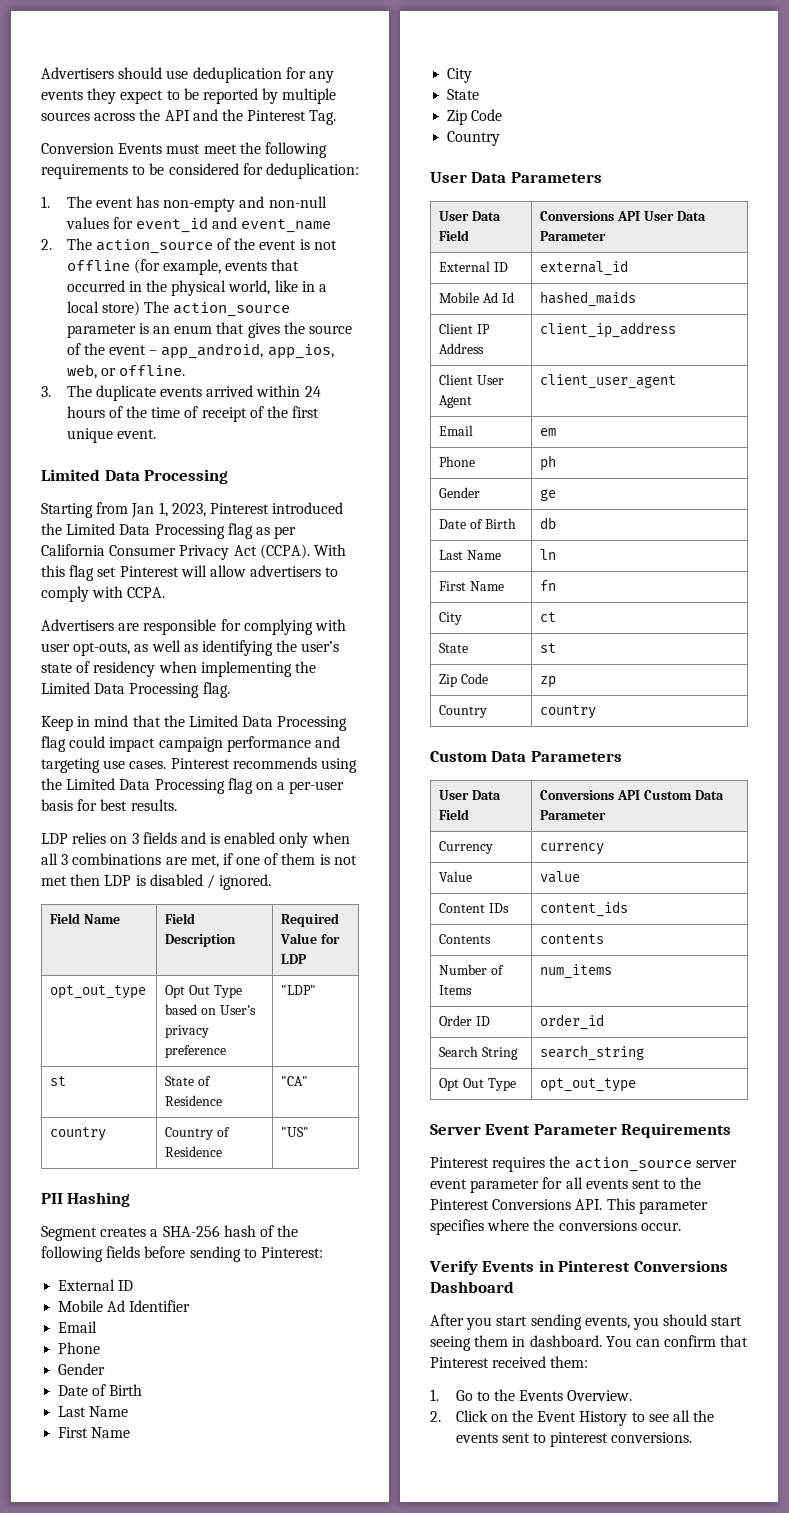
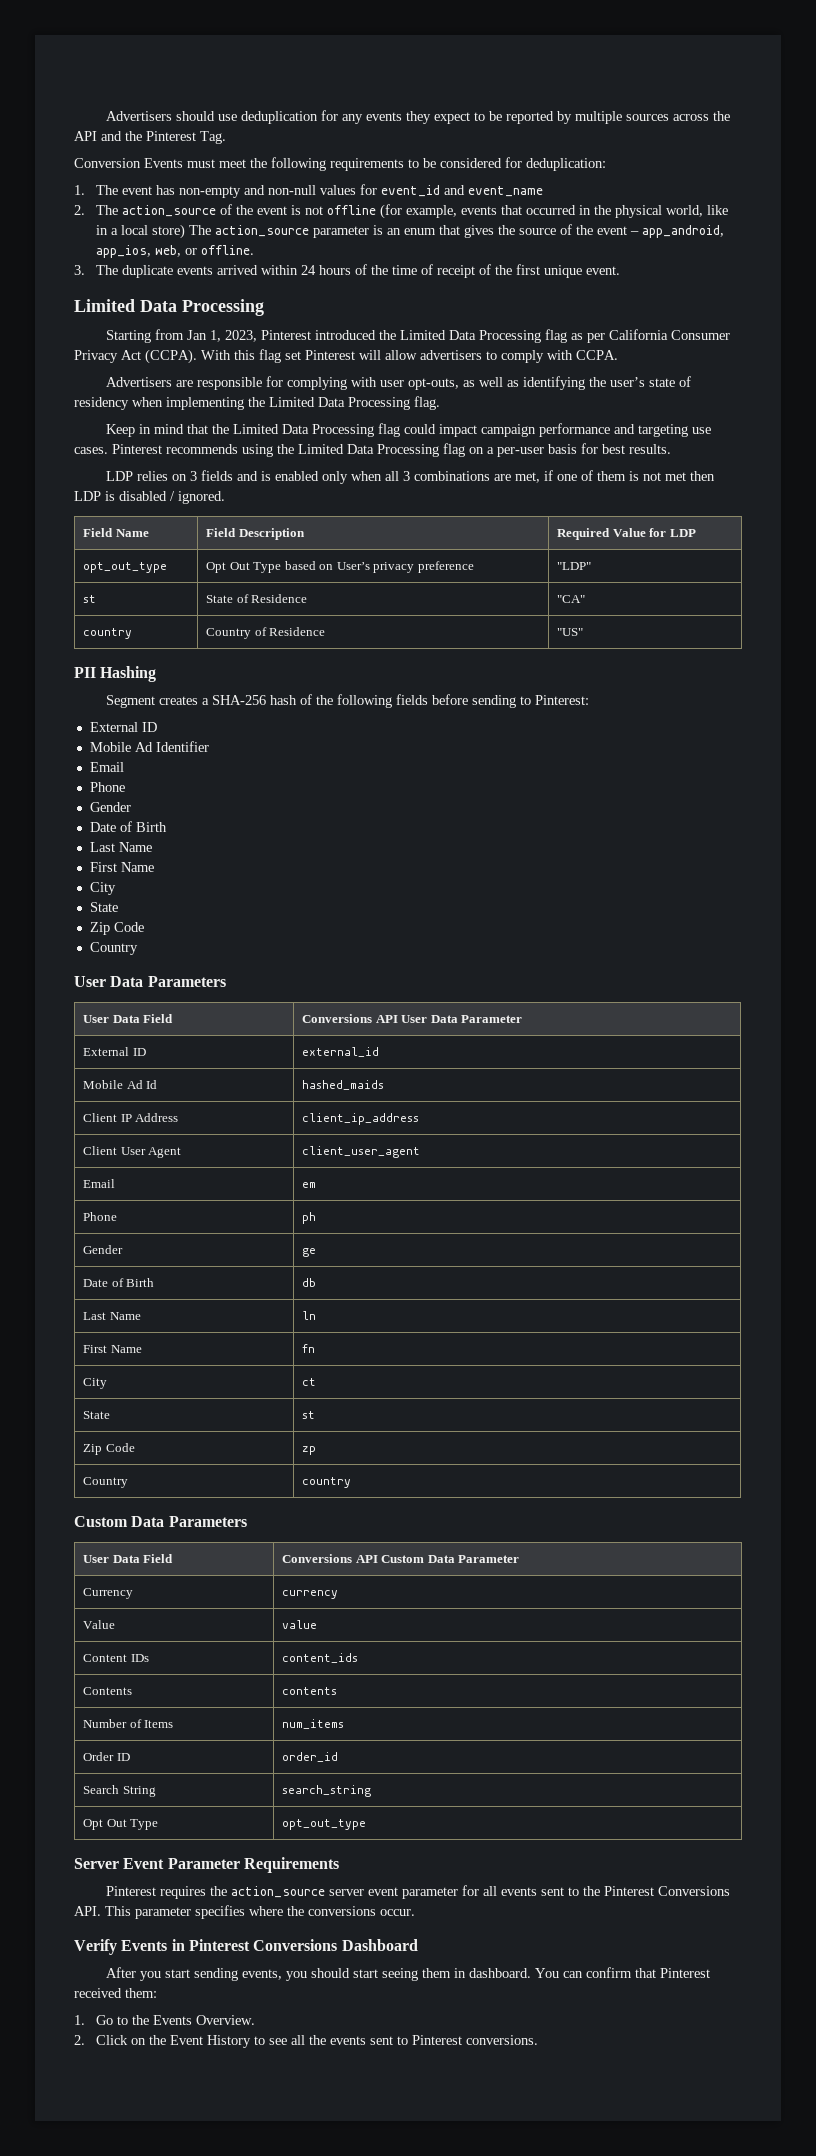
[550,1432,609,1447] pinterest -> [412,2035,463,2045] Pinterest

